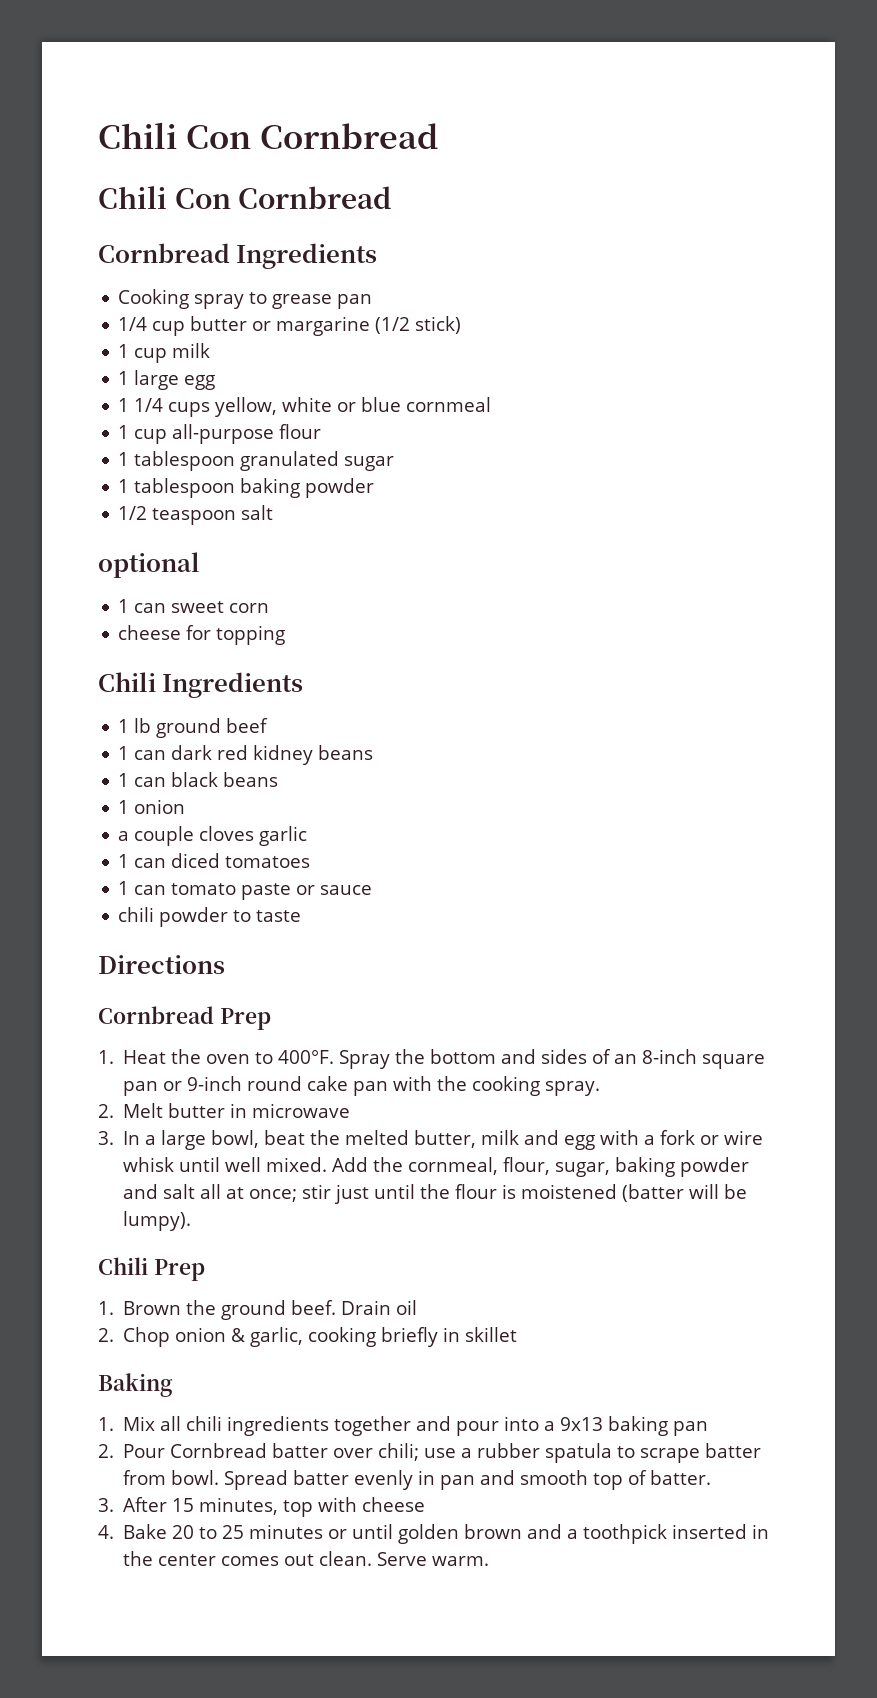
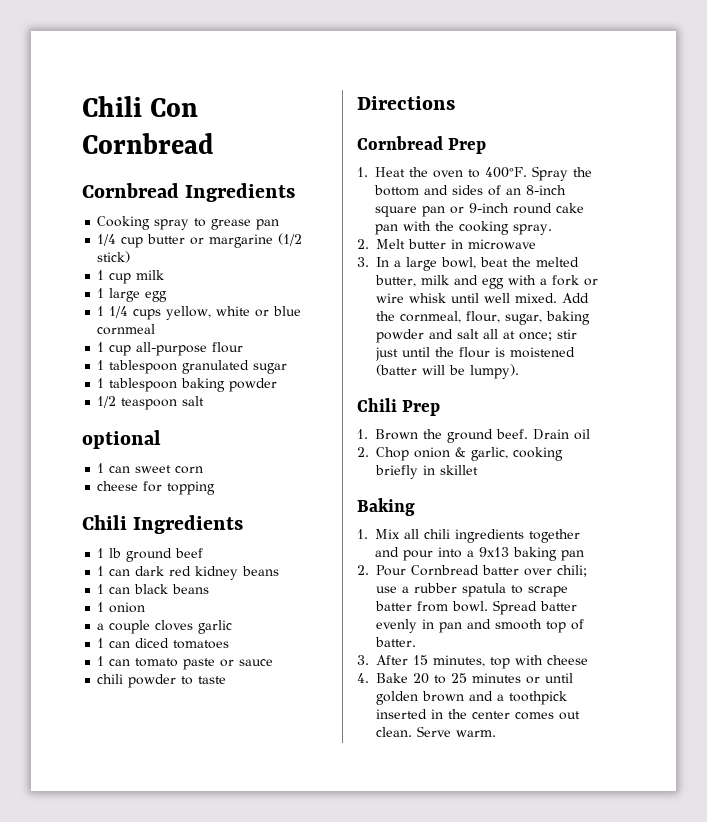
[98,122,438,149] [98,186,392,209] Chili Con Cornbread // Chili Con Cornbread -> [82,96,199,117] [82,133,214,154] Chili Con Cornbread

